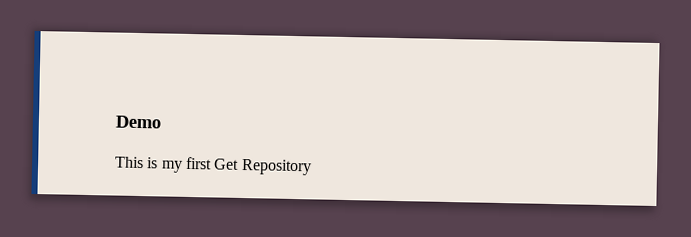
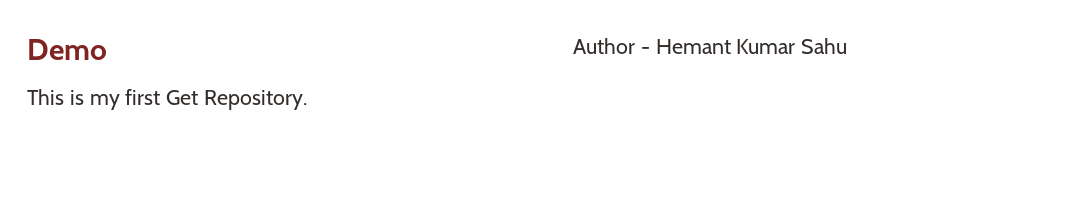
[240,158,312,176] Repository -> [204,90,308,110] [573,38,848,54] Repository. // Author - Hemant Kumar Sahu

